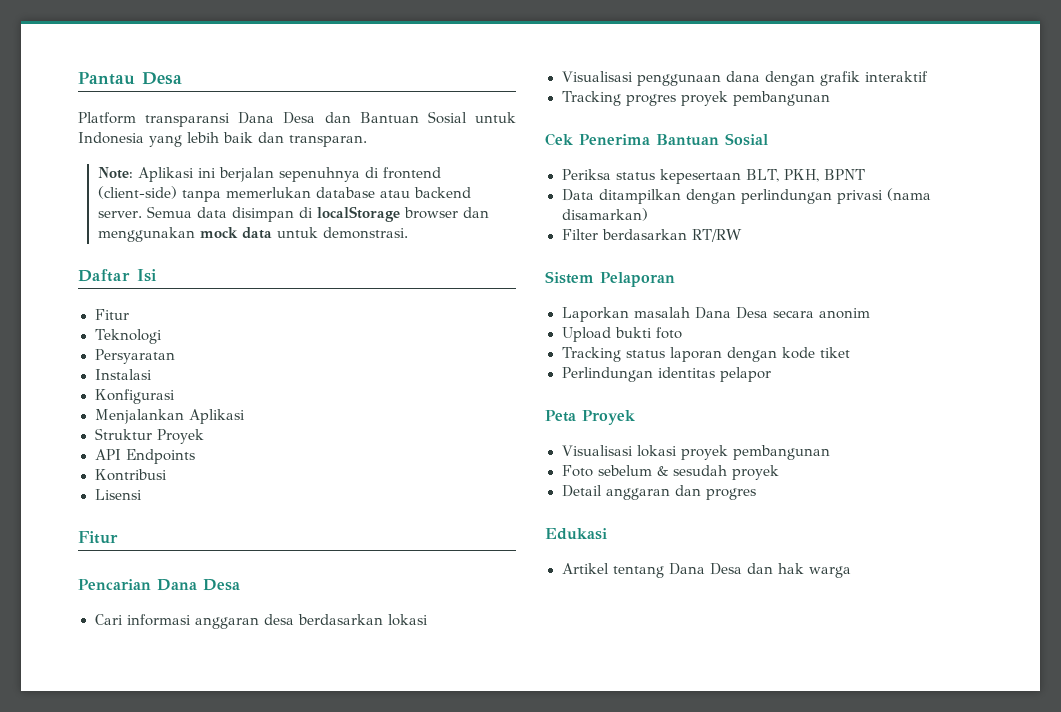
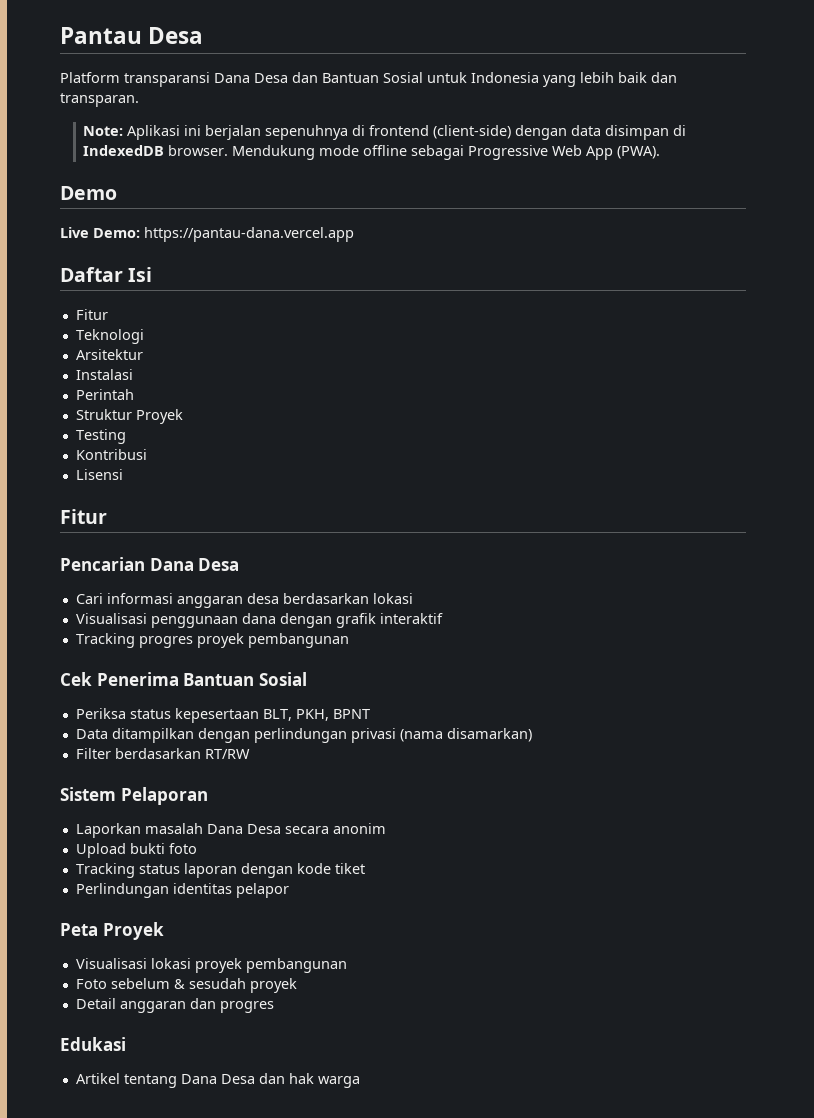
[181,187,471,202] [97,206,489,222] [97,227,408,242] tanpa memerlukan database atau backend server. Semua data disimpan di localStorage browser dan menggunakan mock data untuk demonstrasi. -> [515,125,687,140] [83,145,661,160] [60,186,117,200] [60,227,354,242] dengan data disimpan di IndexedDB browser. Mendukung mode offline sebagai Progressive Web App (PWA). // Demo // Live Demo: https://pantau-dana.vercel.app
[94,349,175,364] Persyaratan -> [75,349,143,360] Arsitektur
[94,389,175,404] [94,409,245,424] Konfigurasi // Menjalankan Aplikasi -> [75,389,134,400] Perintah
[94,449,195,464] API Endpoints -> [75,429,126,444] Testing

